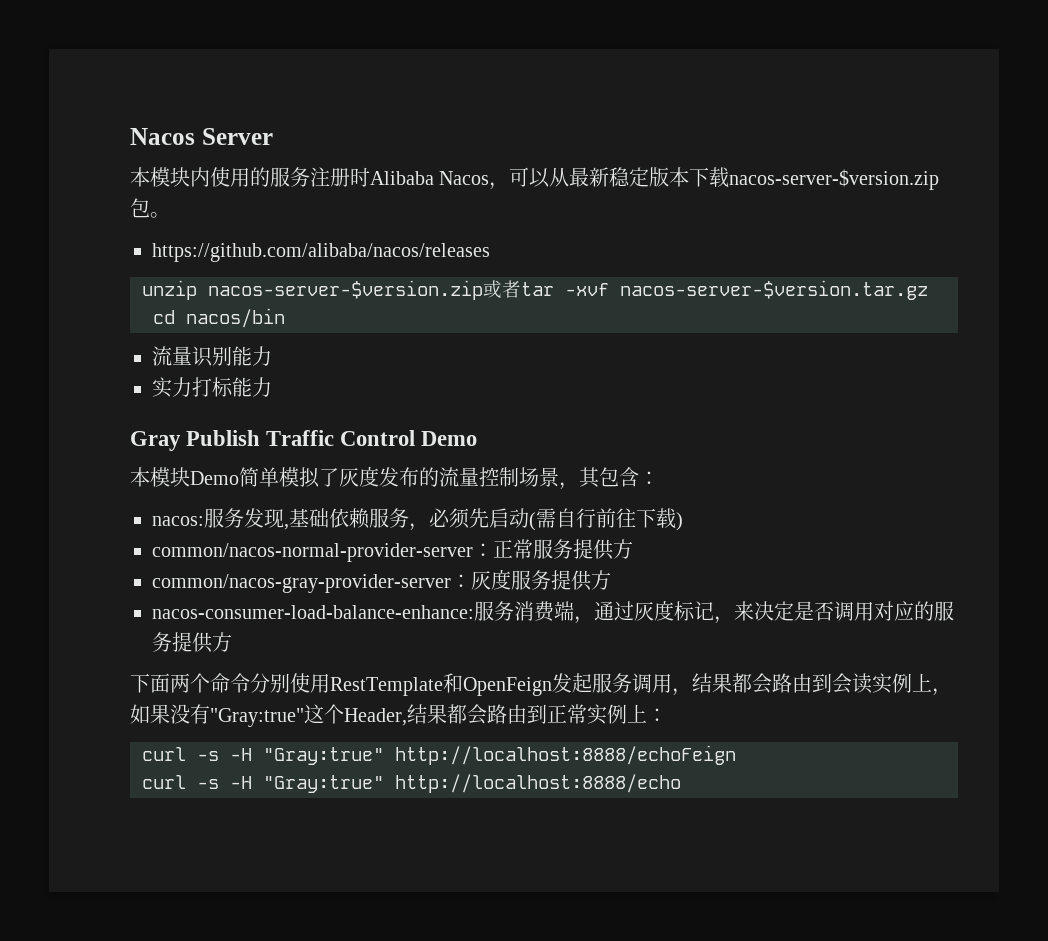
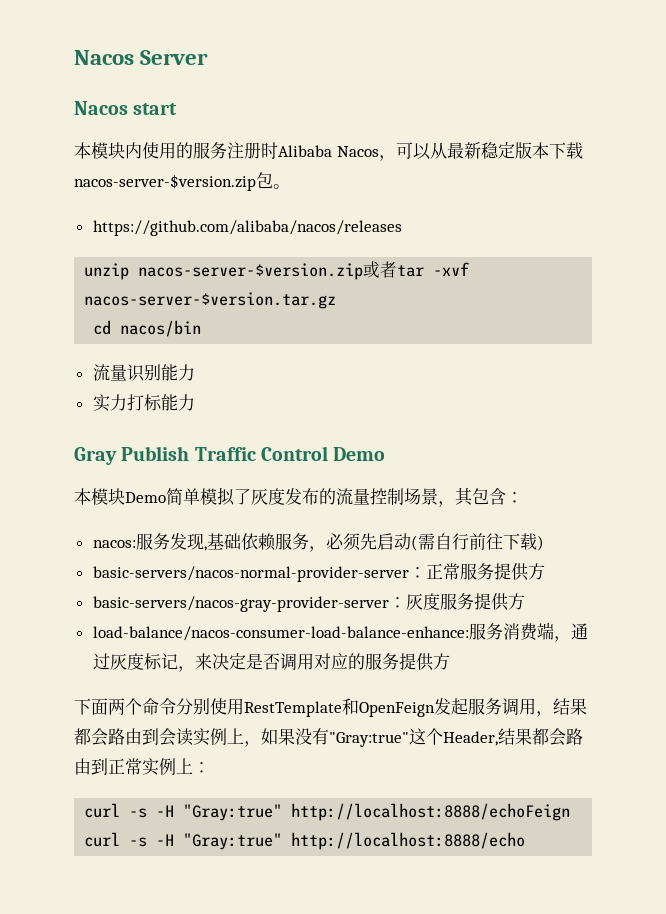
(273, 136) none -> [74,101,178,115] // Nacos start
[152,543,473,562] common/nacos-normal-provider-server -> [92,566,409,582] basic-servers/nacos-normal-provider-server
[152,574,451,593] common/nacos-gray-provider-server -> [92,596,389,612] basic-servers/nacos-gray-provider-server
[152,605,474,619] nacos-consumer-load-balance-enhance: -> [92,626,469,641] load-balance/nacos-consumer-load-balance-enhance:

